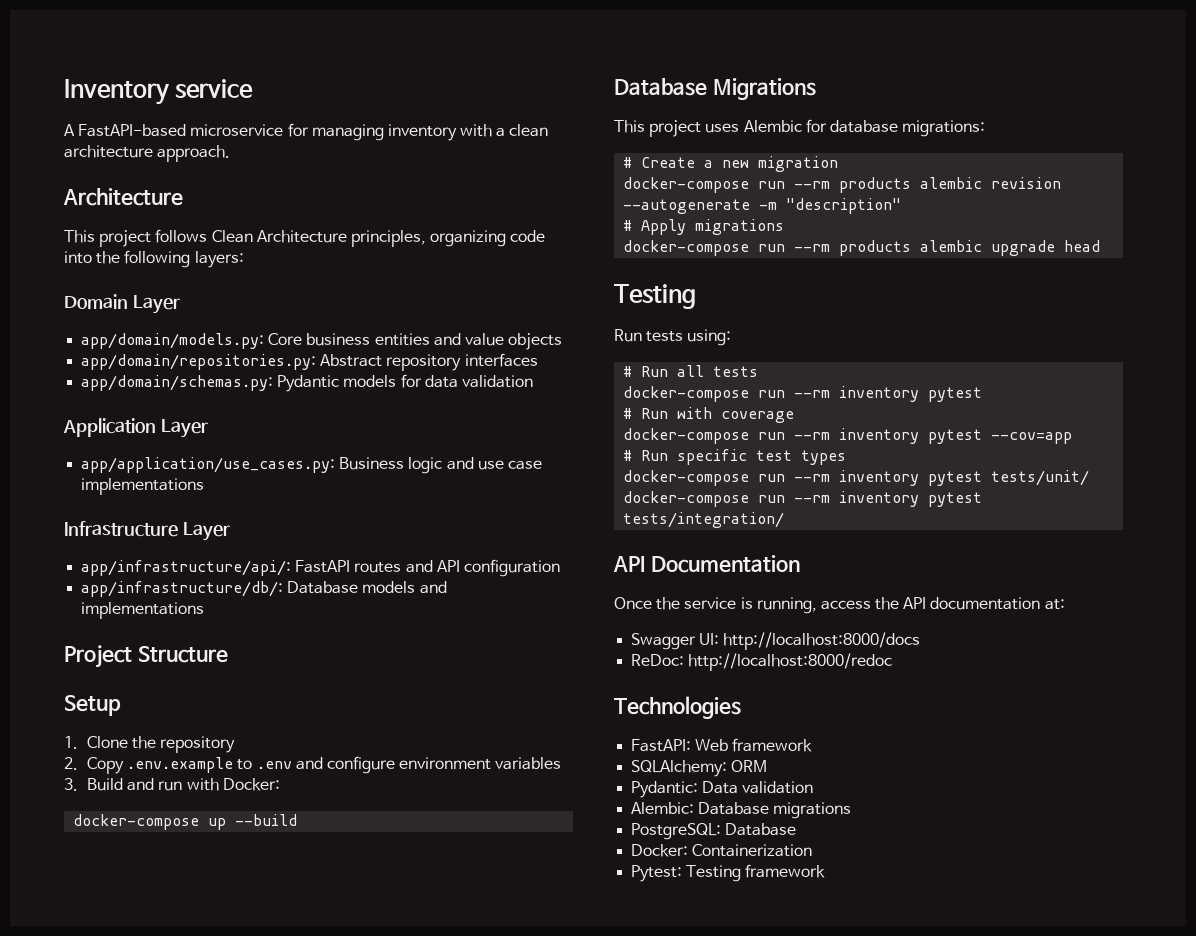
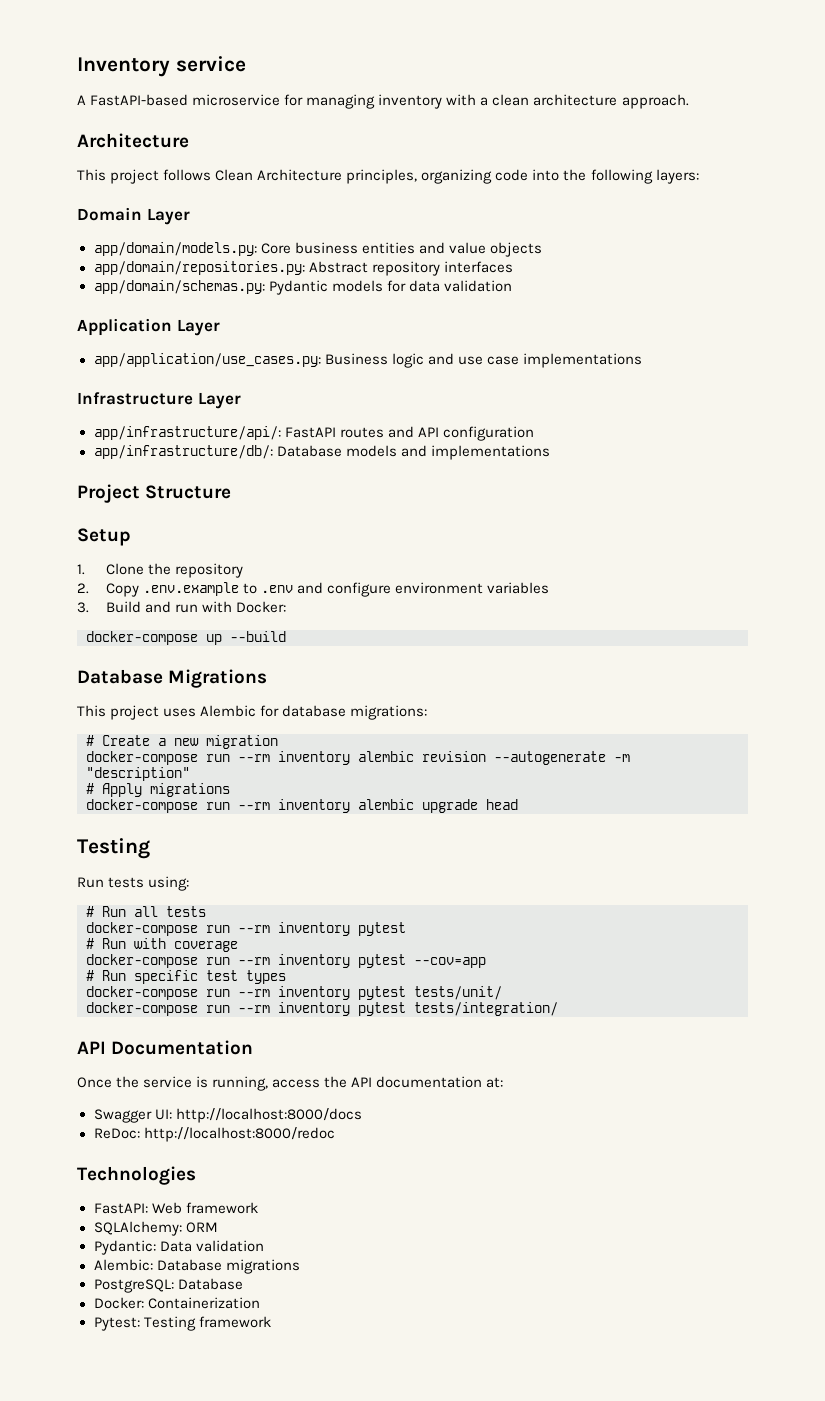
[839,177,912,193] products -> [278,751,350,765] inventory
[839,240,912,256] products -> [278,799,350,813] inventory

